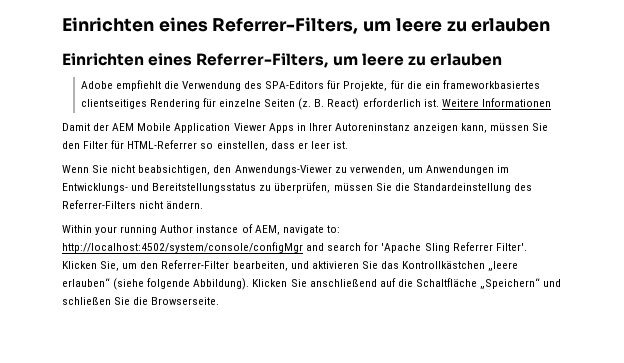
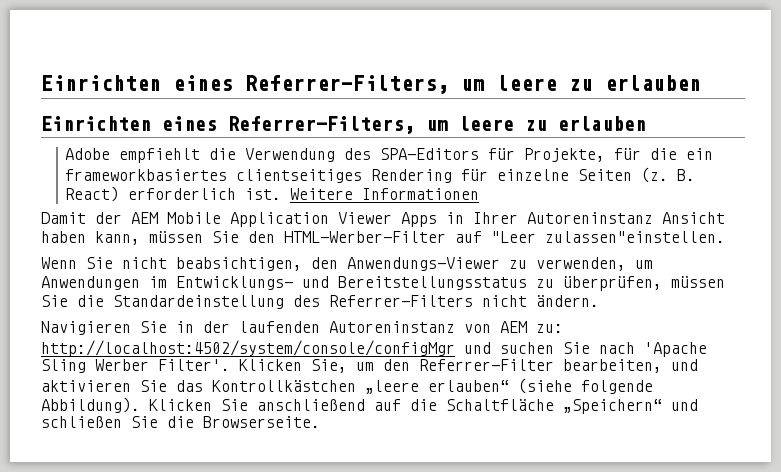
[413,123,459,133] anzeigen -> [662,212,725,224] [41,231,86,243] Ansicht haben
[83,140,348,151] Filter für HTML-Referrer so einstellen, dass er leer ist. -> [284,231,725,243] HTML-Werber-Filter auf "Leer zulassen"einstellen.
[62,224,340,235] [62,242,379,253] Within your running Author instance of AEM, navigate to: http://localhost:4502/system/console/configMgr and search for -> [41,321,563,335] [41,340,635,357] Navigieren Sie in der laufenden Autoreninstanz von AEM zu: http://localhost:4502/system/console/configMgr und suchen Sie nach
[452,242,493,251] Referrer -> [95,359,149,371] Werber

